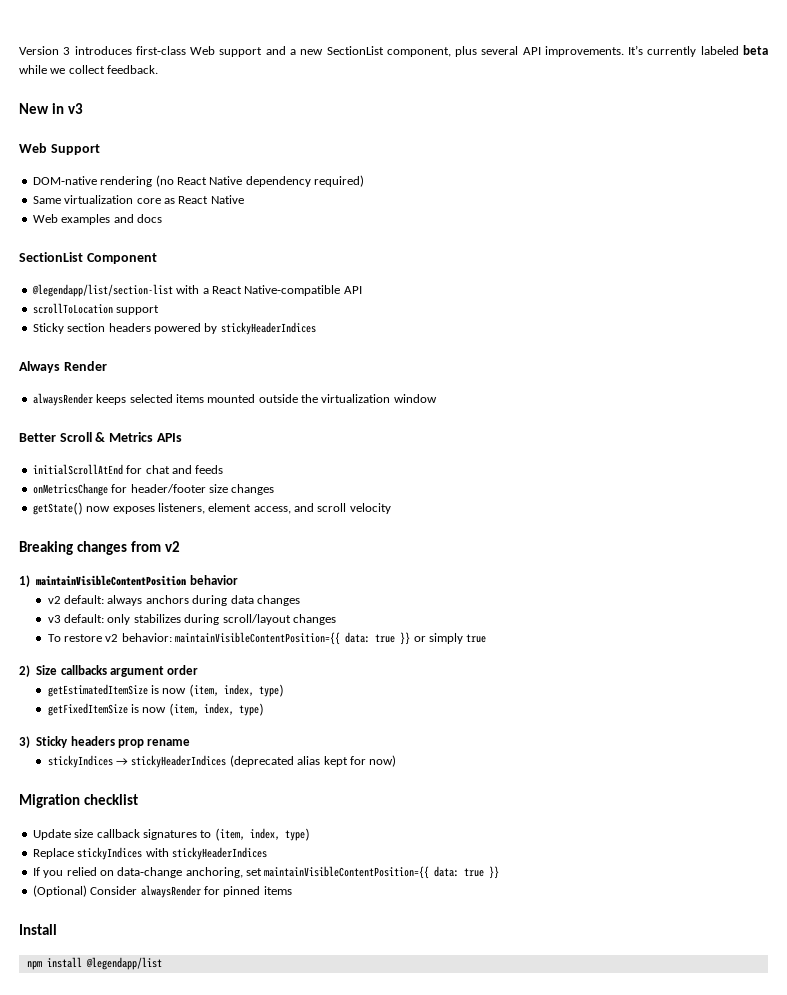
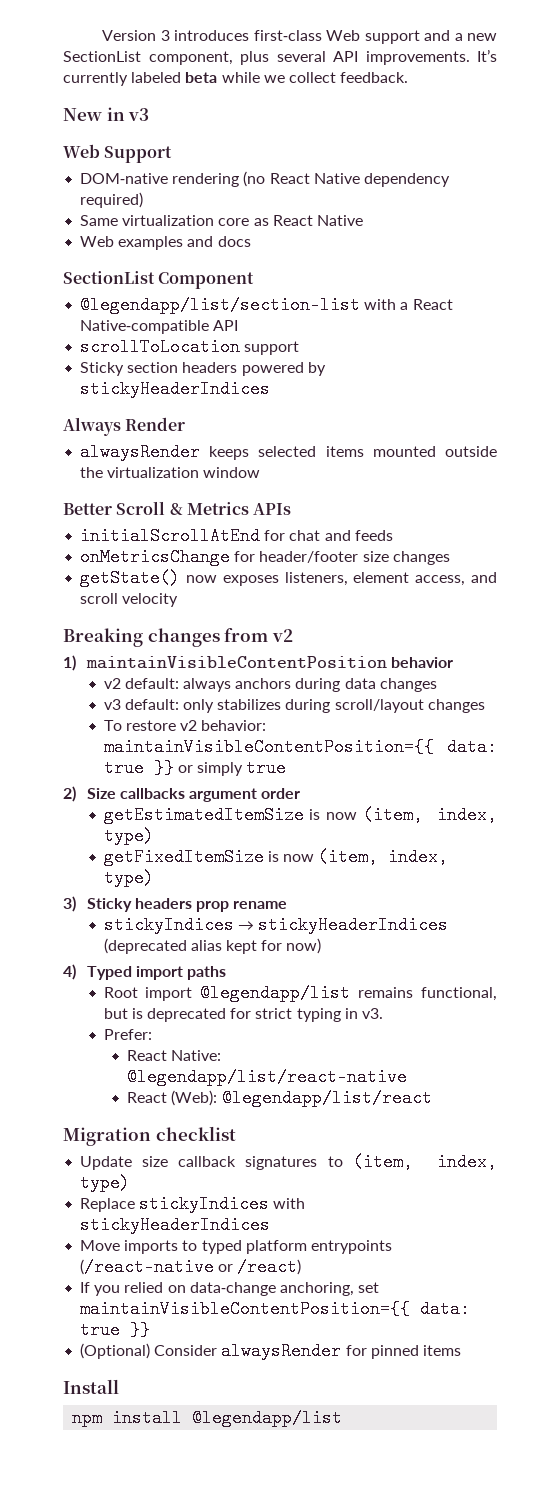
(397, 761) none -> [63,964,226,980] [103,984,497,1002] [103,1008,383,1022] [103,1029,152,1040] [127,1050,222,1061] [127,1068,408,1086] [127,1089,432,1107] // 4) Typed import paths // Root import @legendapp/list remains functional, but is deprecated for strict typing in v3. // Prefer: // React Native: @legendapp/list/react-native // React (Web): @legendapp/list/react
(267, 853) none -> [80,1240,392,1254] [80,1258,302,1276] // Move imports to typed platform entrypoints (/react-native or /react)

